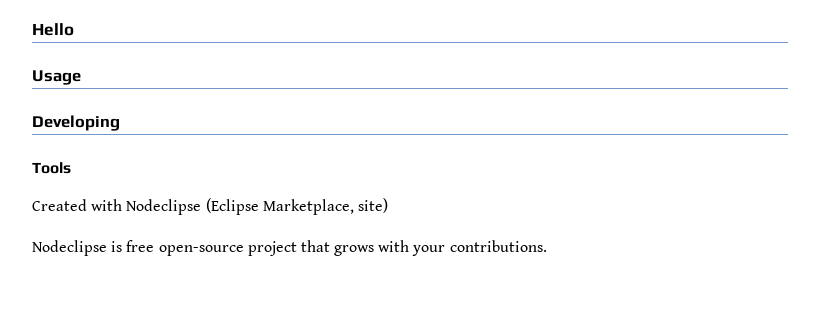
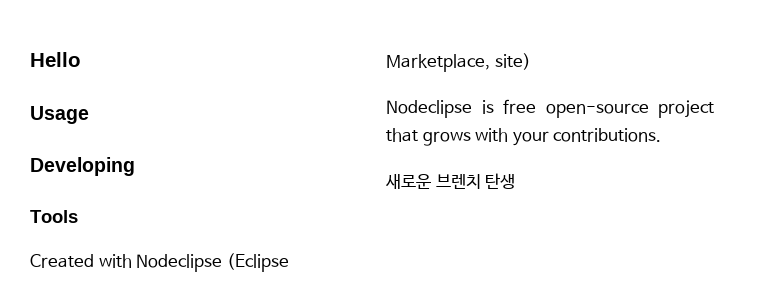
(547, 246) none -> [385,173,516,189] // 새로운 브렌치 탄생

